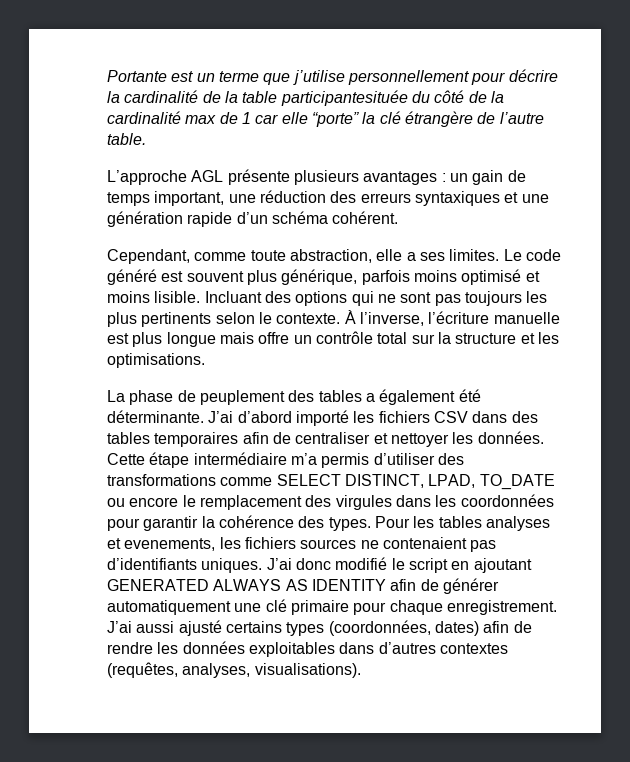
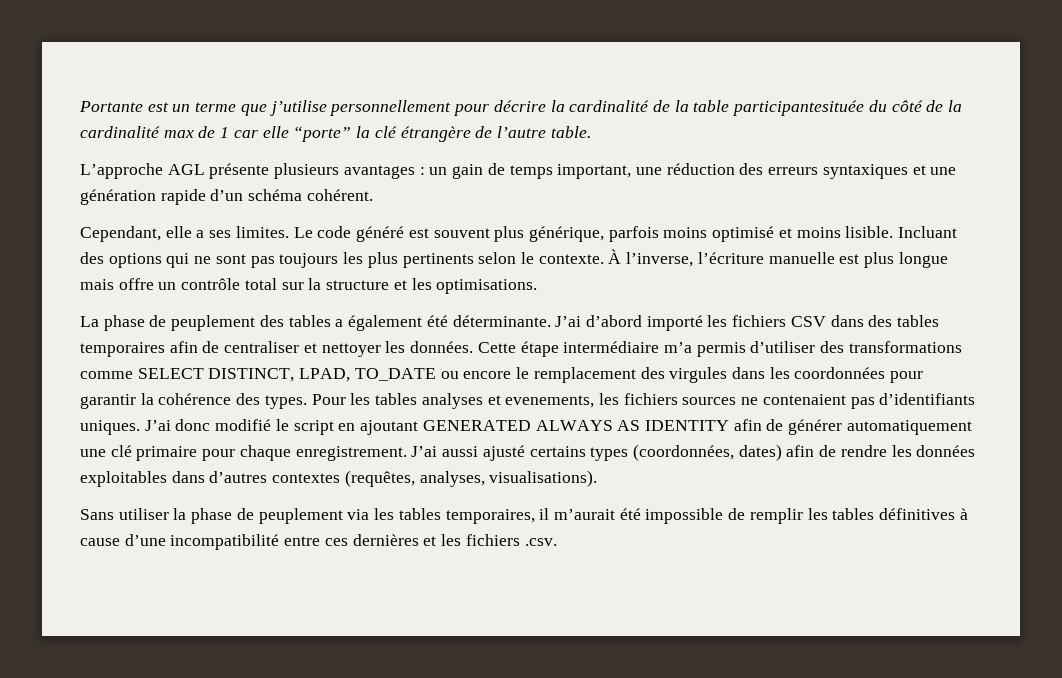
[194,249,372,263] comme toute abstraction, -> (161, 234) none
(361, 670) none -> [80,508,968,524] [80,534,557,550] // Sans utiliser la phase de peuplement via les tables temporaires, il m’aurait été impossible de remplir les tables définitives à cause d’une incompatibilité entre ces dernières et les fichiers .csv.

